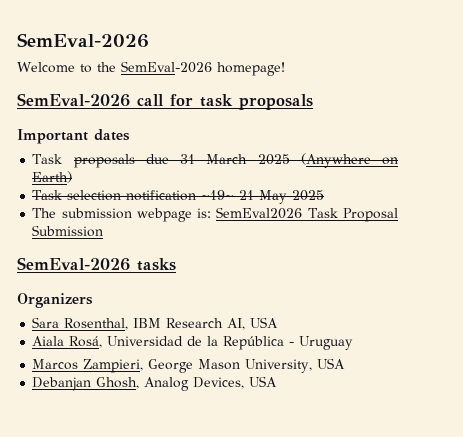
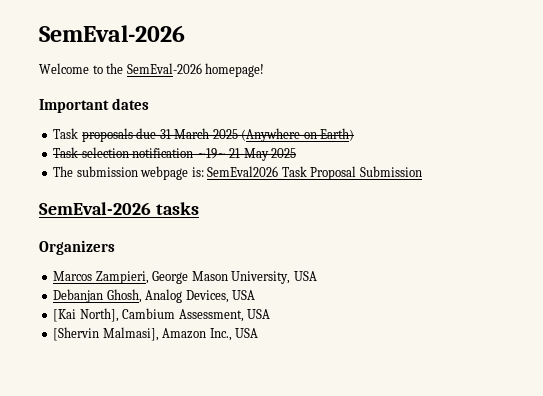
[17,93,313,110] // SemEval-2026 call for task proposals -> (265, 70) none
[32,317,279,330] [32,336,354,350] // Sara Rosenthal, IBM Research AI, USA // Aiala Rosá, Universidad de la República - Uruguay -> (115, 247) none
(278, 381) none -> [53,308,271,322] [53,327,259,341] // [Kai North], Cambium Assessment, USA // [Shervin Malmasi], Amazon Inc., USA

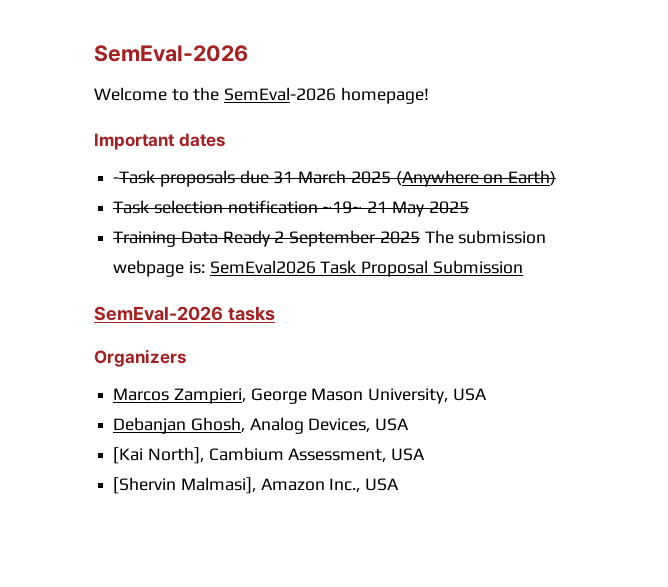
[53,128,79,139] Task -> [113,170,156,184] -Task
(297, 153) none -> [113,230,420,247] Training Data Ready 2 September 2025

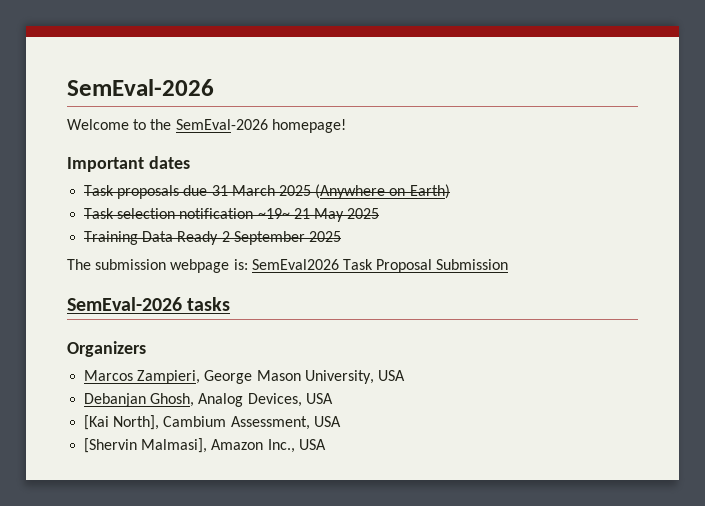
[113,170,156,184] -Task -> [84,185,115,196] Task
(420, 237) none -> (341, 236) //

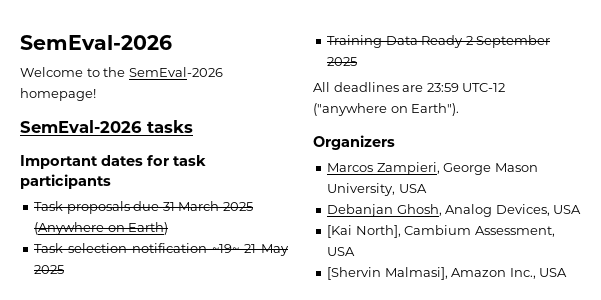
(346, 126) none -> [20,120,193,133] // SemEval-2026 tasks
(190, 162) none -> [147,155,206,166] [20,174,111,189] for task participants
[67,259,509,273] [67,297,231,311] The submission webpage is: SemEval2026 Task Proposal Submission // SemEval-2026 tasks -> [313,82,506,92] [313,103,460,116] All deadlines are 23:59 UTC-12 ("anywhere on Earth").

